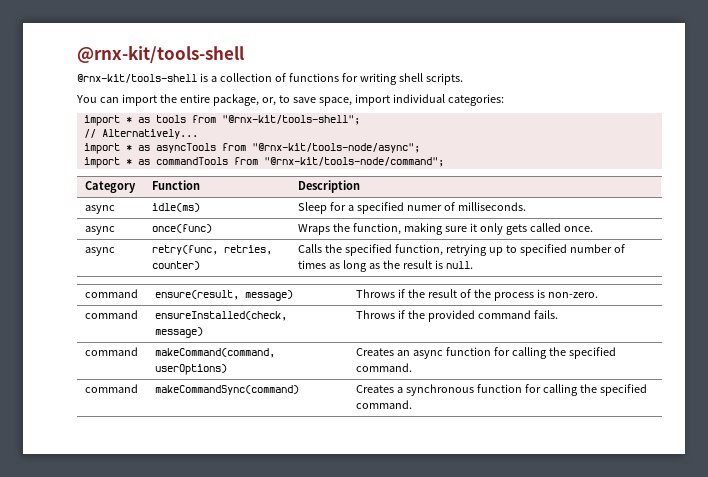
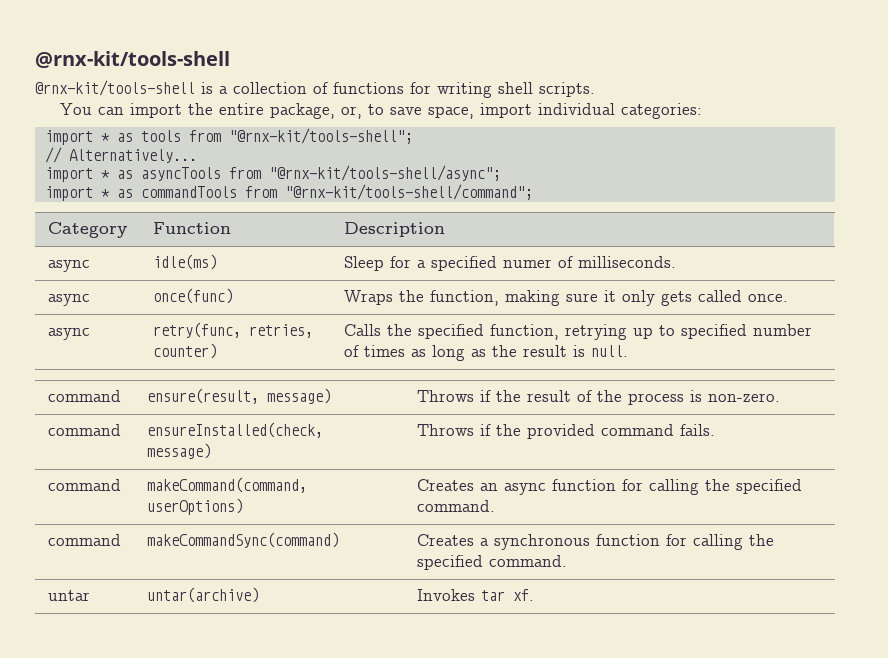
[251,143,420,153] "@rnx-kit/tools-node/async"; -> [268,165,501,181] "@rnx-kit/tools-shell/async";
[263,157,444,167] "@rnx-kit/tools-node/command"; -> [284,184,533,200] "@rnx-kit/tools-shell/command";
(413, 404) none -> [47,590,90,601] [146,587,259,603] [416,589,534,601] // untar | untar(archive) | Invokes tar xf.

